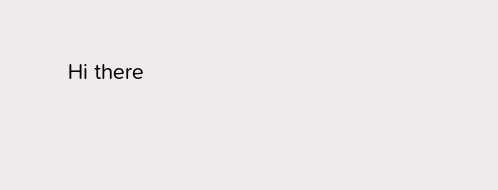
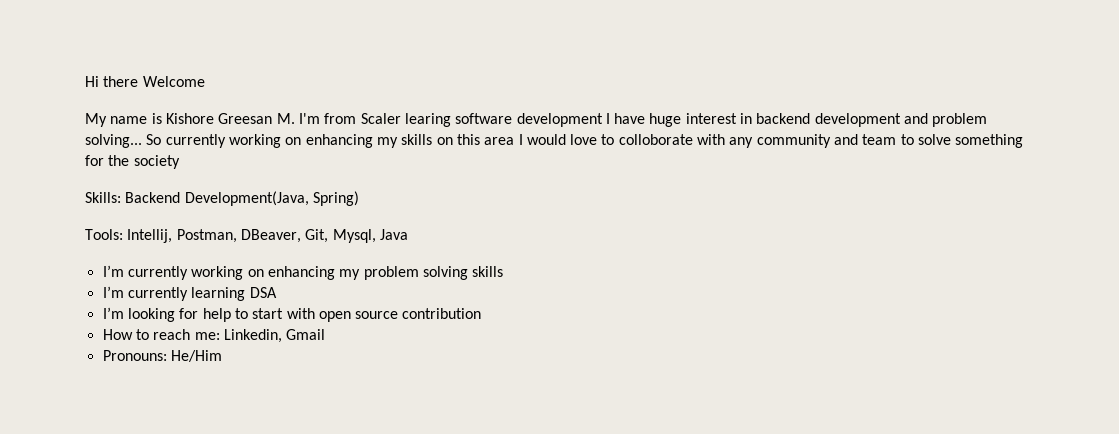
(144, 71) none -> [142,76,205,87] [85,113,988,127] [85,134,1024,148] [85,155,180,169] [85,191,359,206] [85,229,408,243] [102,265,504,280] [102,286,277,301] [102,307,482,322] [102,329,326,343] [102,350,222,362] Welcome // My name is Kishore Greesan M. I'm from Scaler learing software development I have huge interest in backend development and problem solving... So currently working on enhancing my skills on this area I would love to colloborate with any community and team to solve something for the society // Skills: Backend Development(Java, Spring) // Tools: Intellij, Postman, DBeaver, Git, Mysql, Java // I’m currently working on enhancing my problem solving skills // I’m currently learning DSA // I’m looking for help to start with open source contribution // How to reach me: Linkedin, Gmail // Pronouns: He/Him

